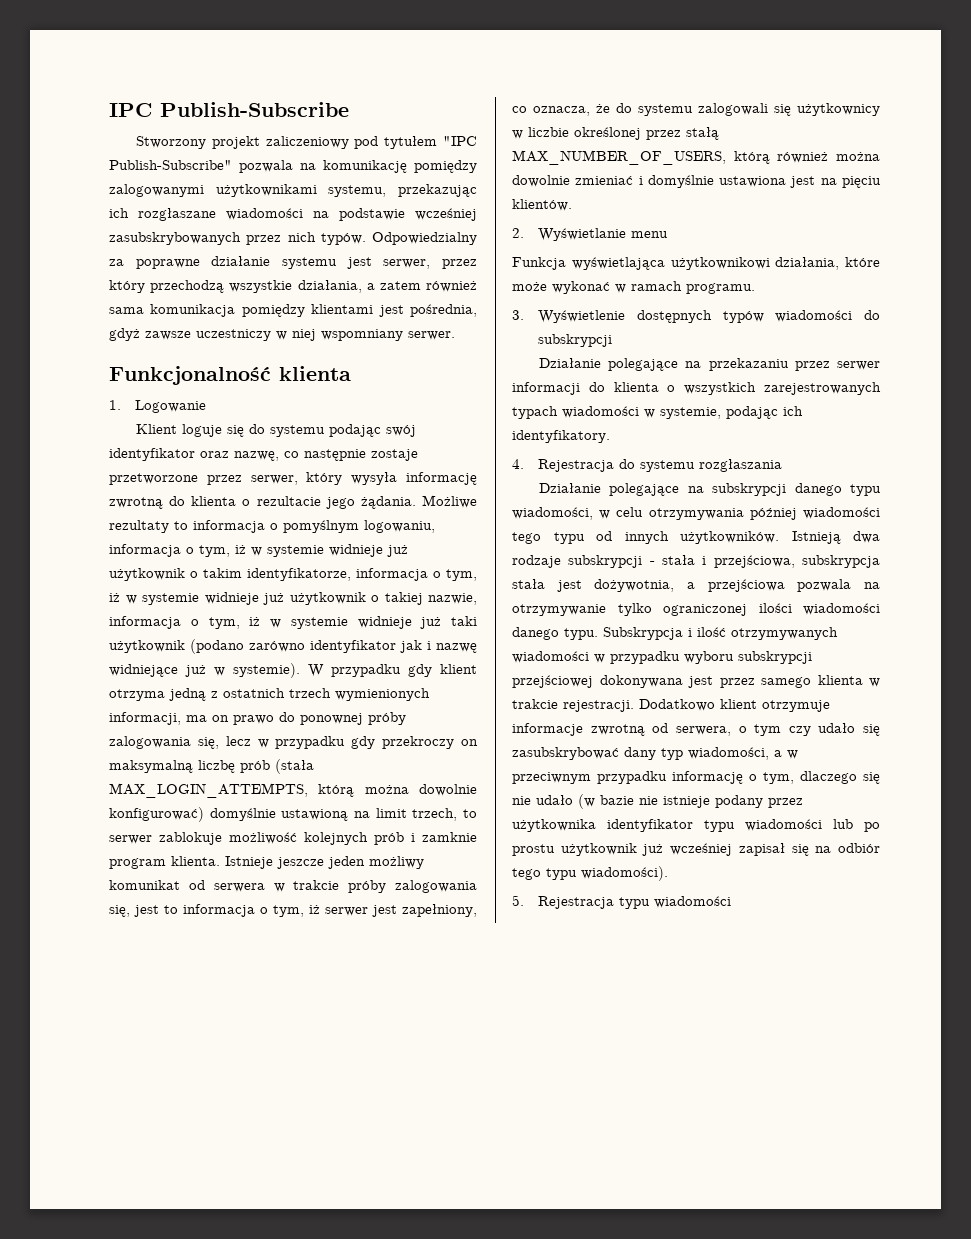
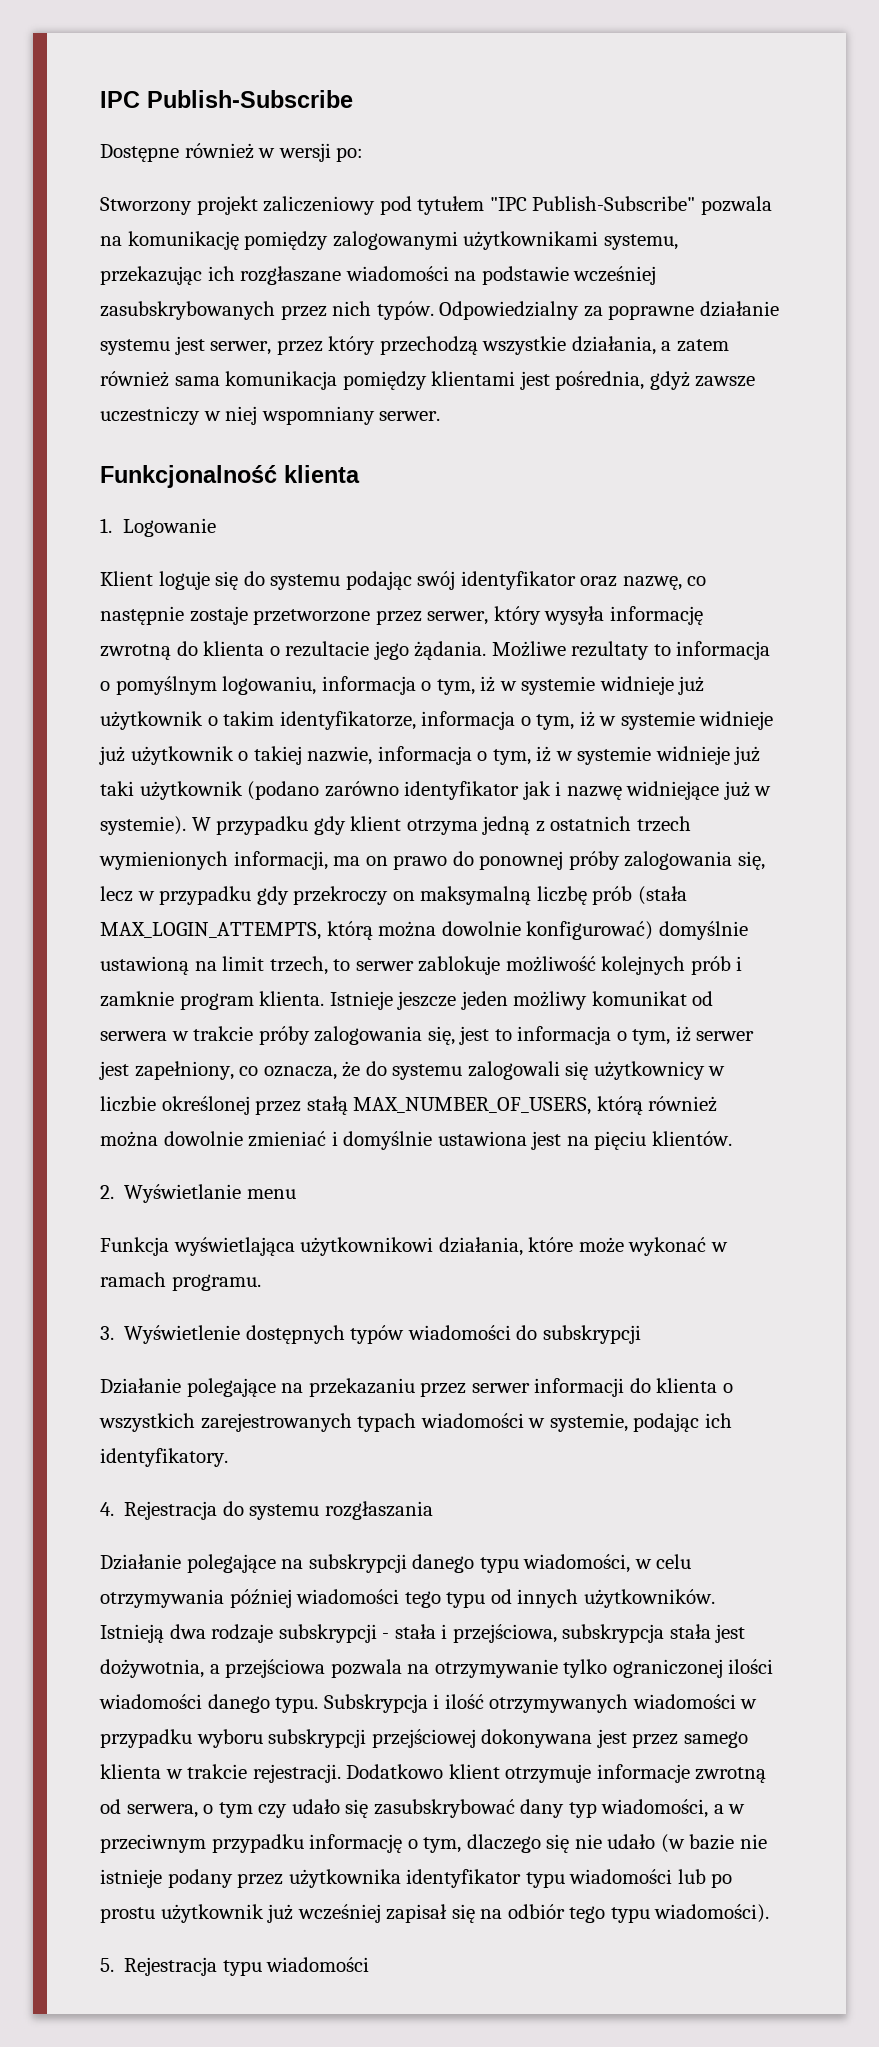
(349, 109) none -> [100,143,364,162] // Dostępne również w wersji po:

